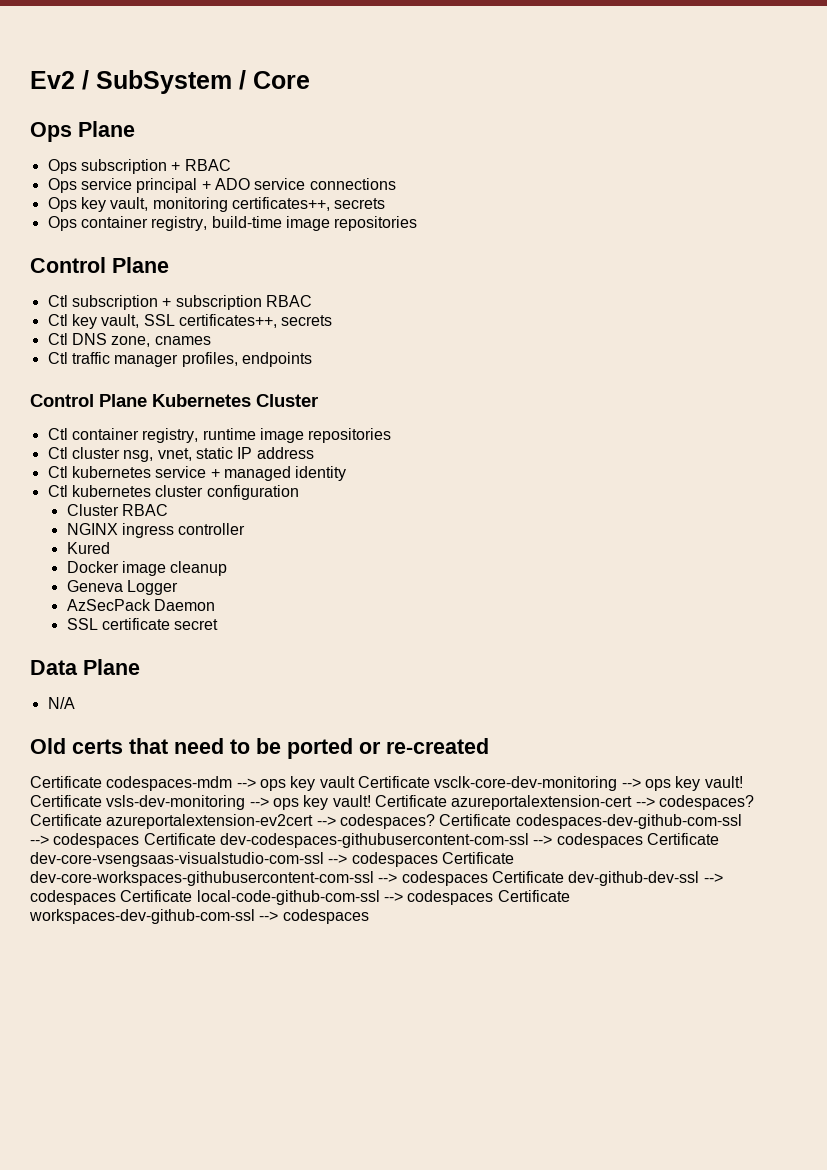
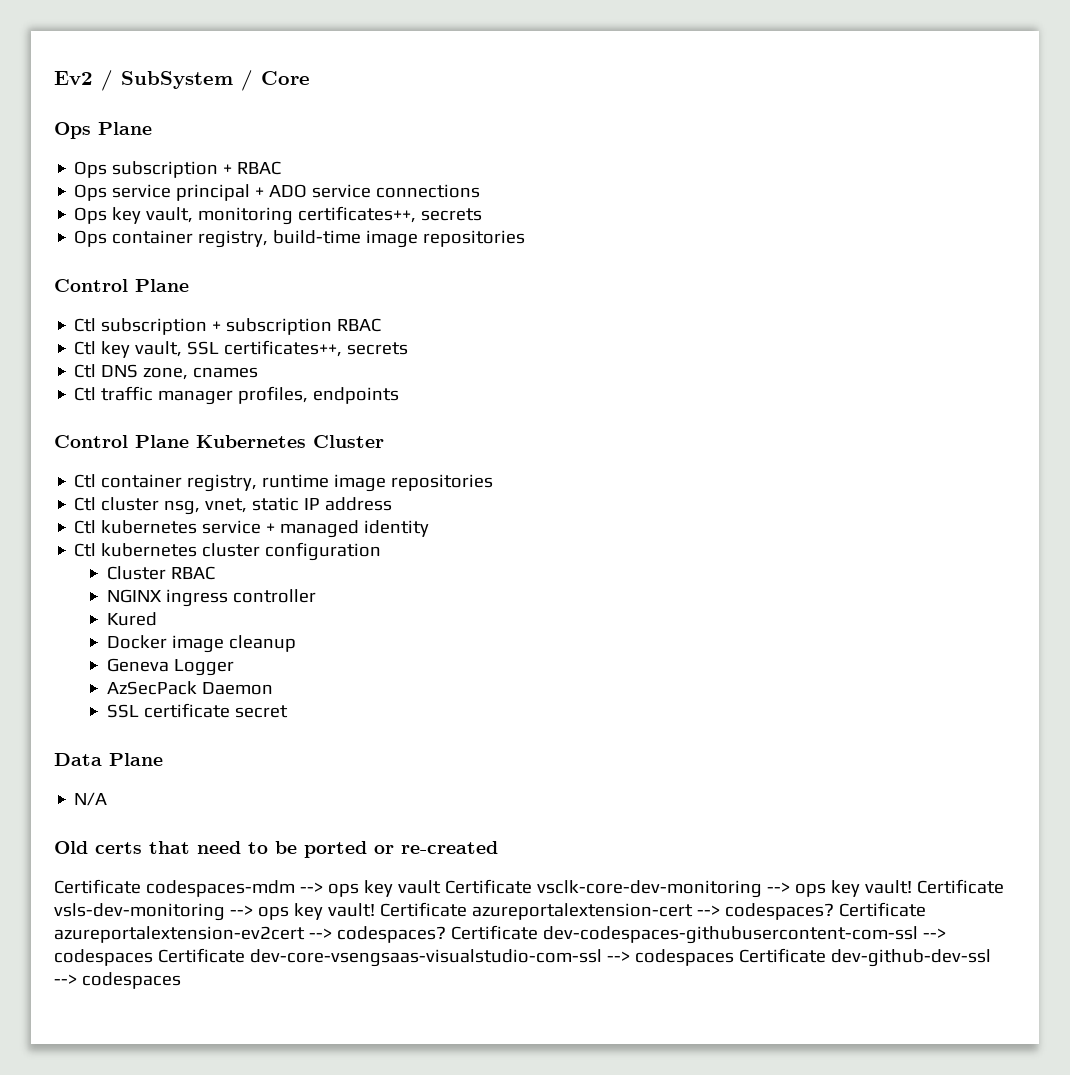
[515,814,742,829] [30,833,216,848] codespaces-dev-github-com-ssl --> codespaces Certificate -> (538, 932) none
[30,871,723,886] [30,890,570,905] [29,909,255,924] dev-core-workspaces-githubusercontent-com-ssl --> codespaces Certificate dev-github-dev-ssl --> codespaces Certificate local-code-github-com-ssl --> codespaces Certificate workspaces-dev-github-com-ssl -> [830,949,991,967] dev-github-dev-ssl

